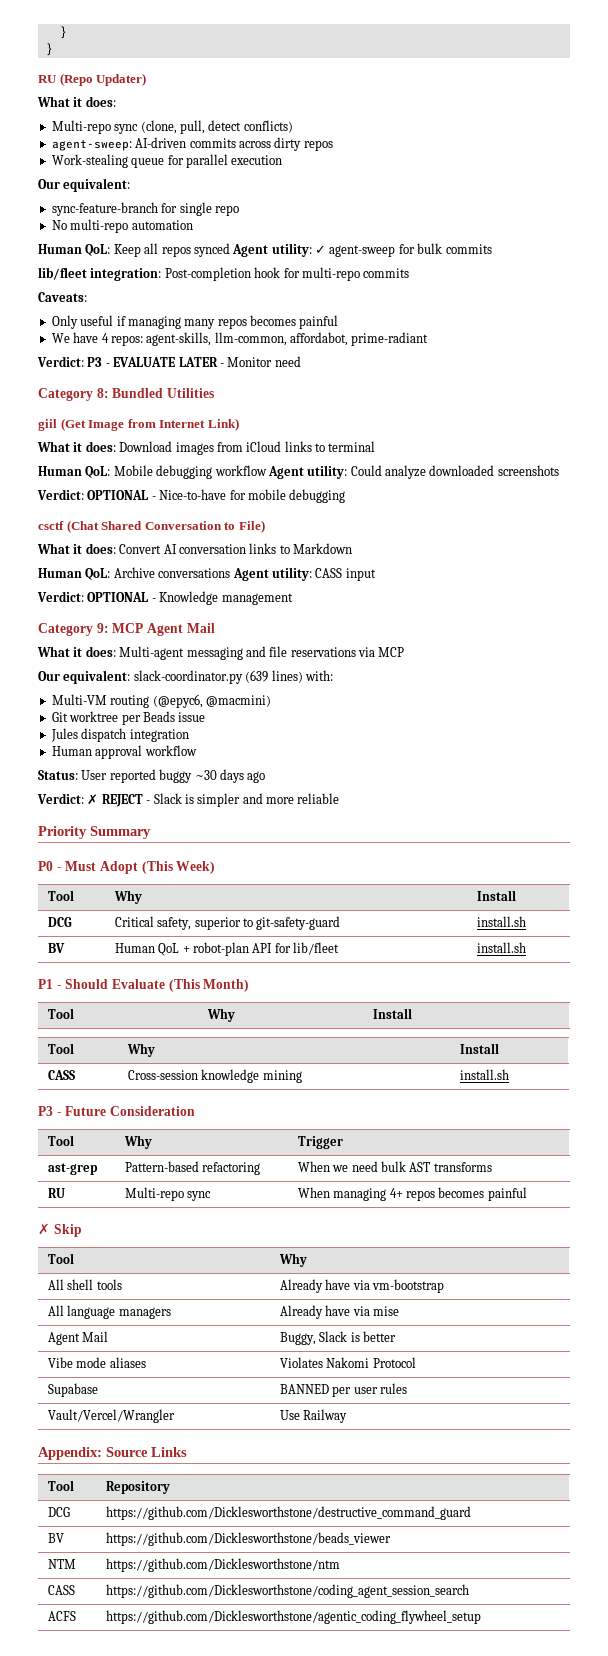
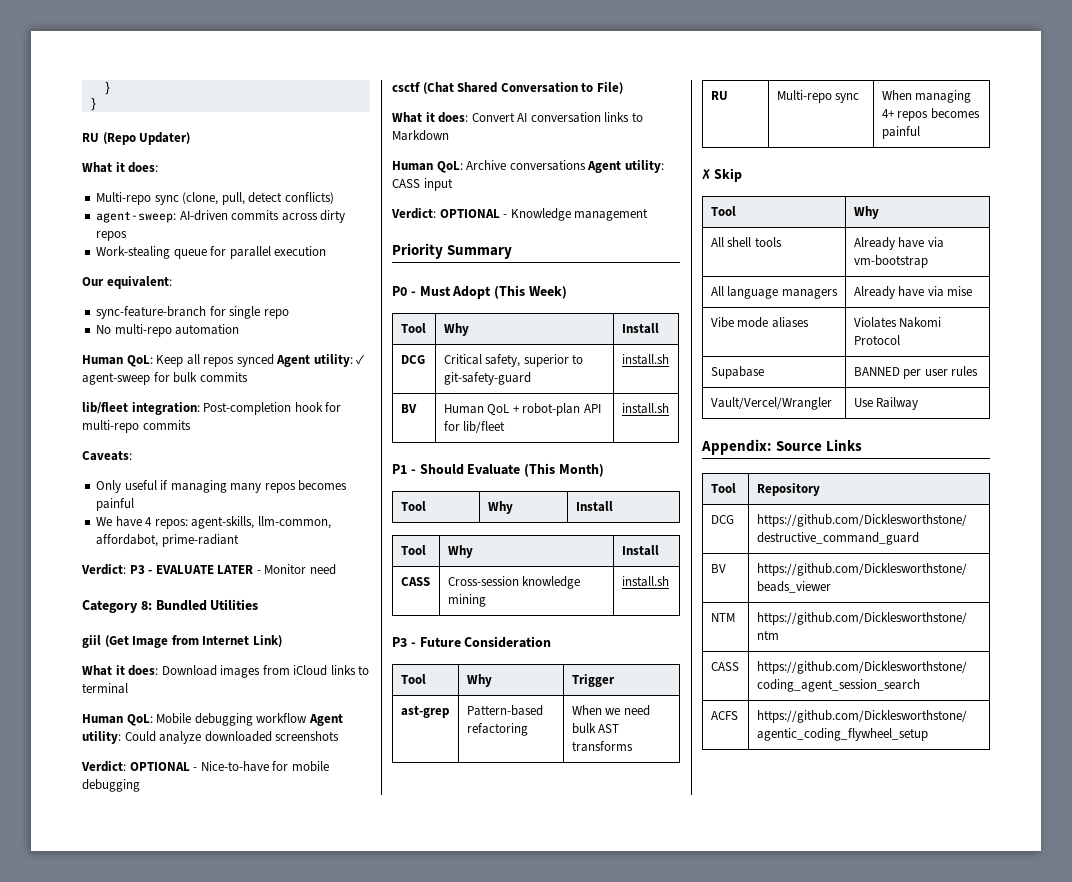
[38,623,215,636] [37,646,405,660] [38,670,333,684] [51,694,271,708] [51,711,206,725] [50,728,189,742] [51,745,197,759] [38,769,266,783] [37,793,340,807] // Category 9: MCP Agent Mail // What it does: Multi-agent messaging and file reservations via MCP // Our equivalent: slack-coordinator.py (639 lines) with: // Multi-VM routing (@epyc6, @macmini) // Git worktree per Beads issue // Jules dispatch integration // Human approval workflow // Status: User reported buggy ~30 days ago // Verdict: ✗ REJECT - Slack is simpler and more reliable -> (649, 214) none
[47,1331,109,1345] [279,1331,397,1345] // Agent Mail | Buggy, Slack is better -> (973, 291) none

